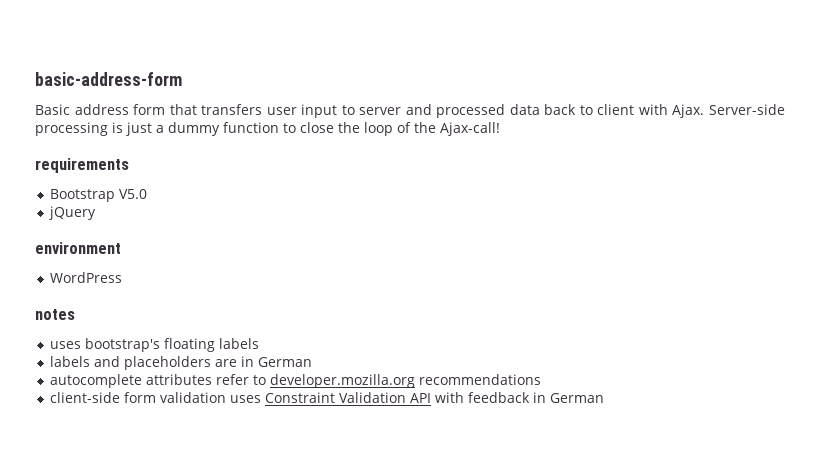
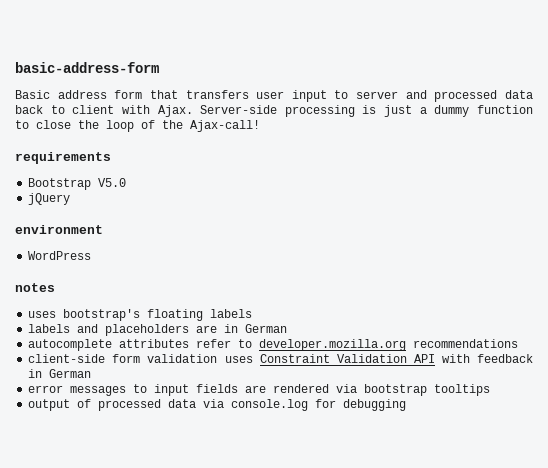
(605, 398) none -> [28,384,491,396] [28,399,407,411] // error messages to input fields are rendered via bootstrap tooltips // output of processed data via console.log for debugging

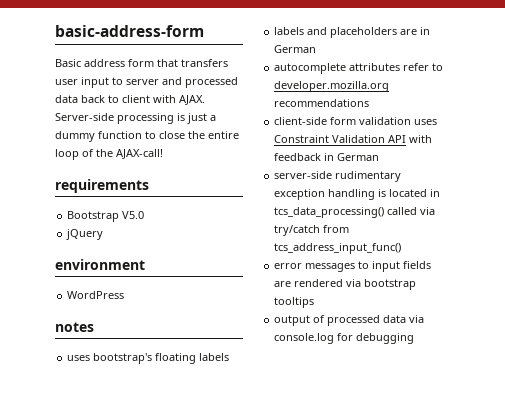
[157,105,193,117] Ajax. -> [179,95,205,105] AJAX.
(99, 124) none -> [208,131,239,139] entire
[190,120,260,132] Ajax-call! -> [116,149,163,159] AJAX-call!
(92, 373) none -> [274,171,402,182] [274,189,441,200] [274,207,436,218] [274,225,350,236] [274,243,402,254] // server-side rudimentary exception handling is located in tcs_data_processing() called via try/catch from tcs_address_input_func()

